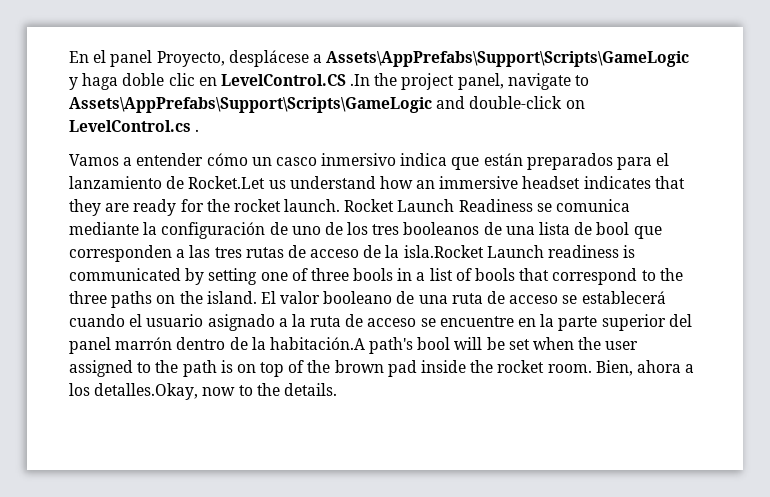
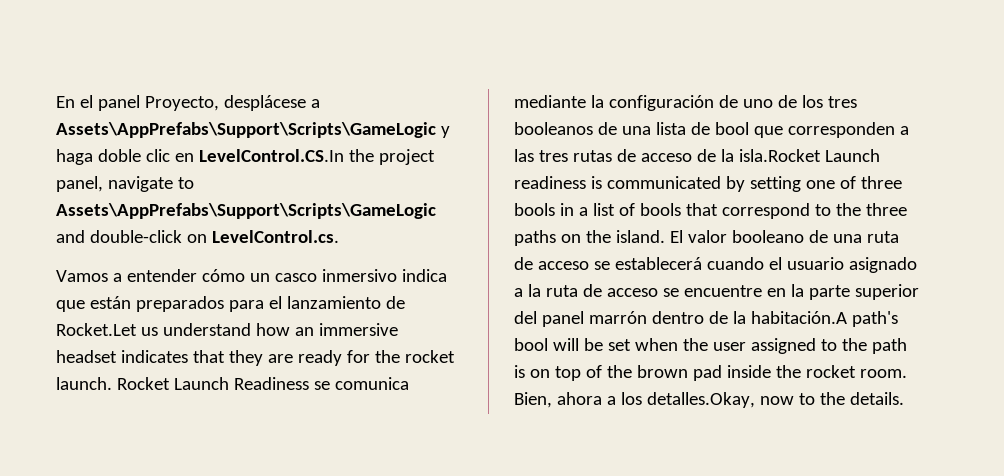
[220,74,371,86] LevelControl.CS .In -> [198,149,344,162] LevelControl.CS.In
[69,120,200,132] LevelControl.cs . -> [211,230,339,243] LevelControl.cs.

